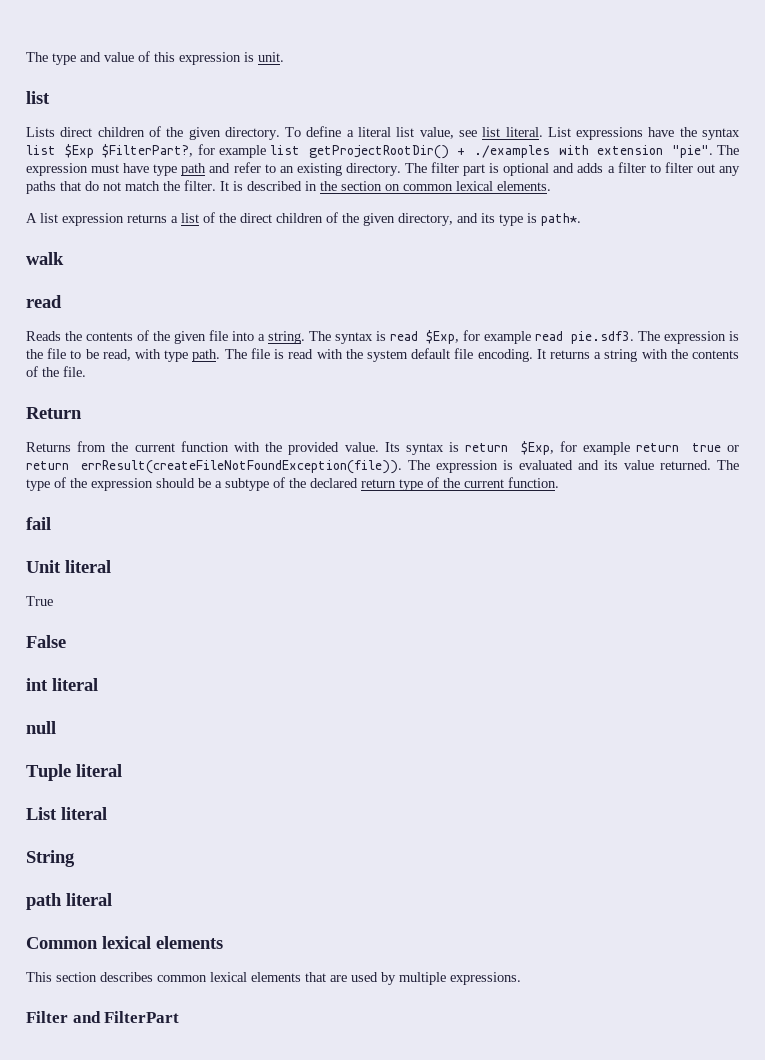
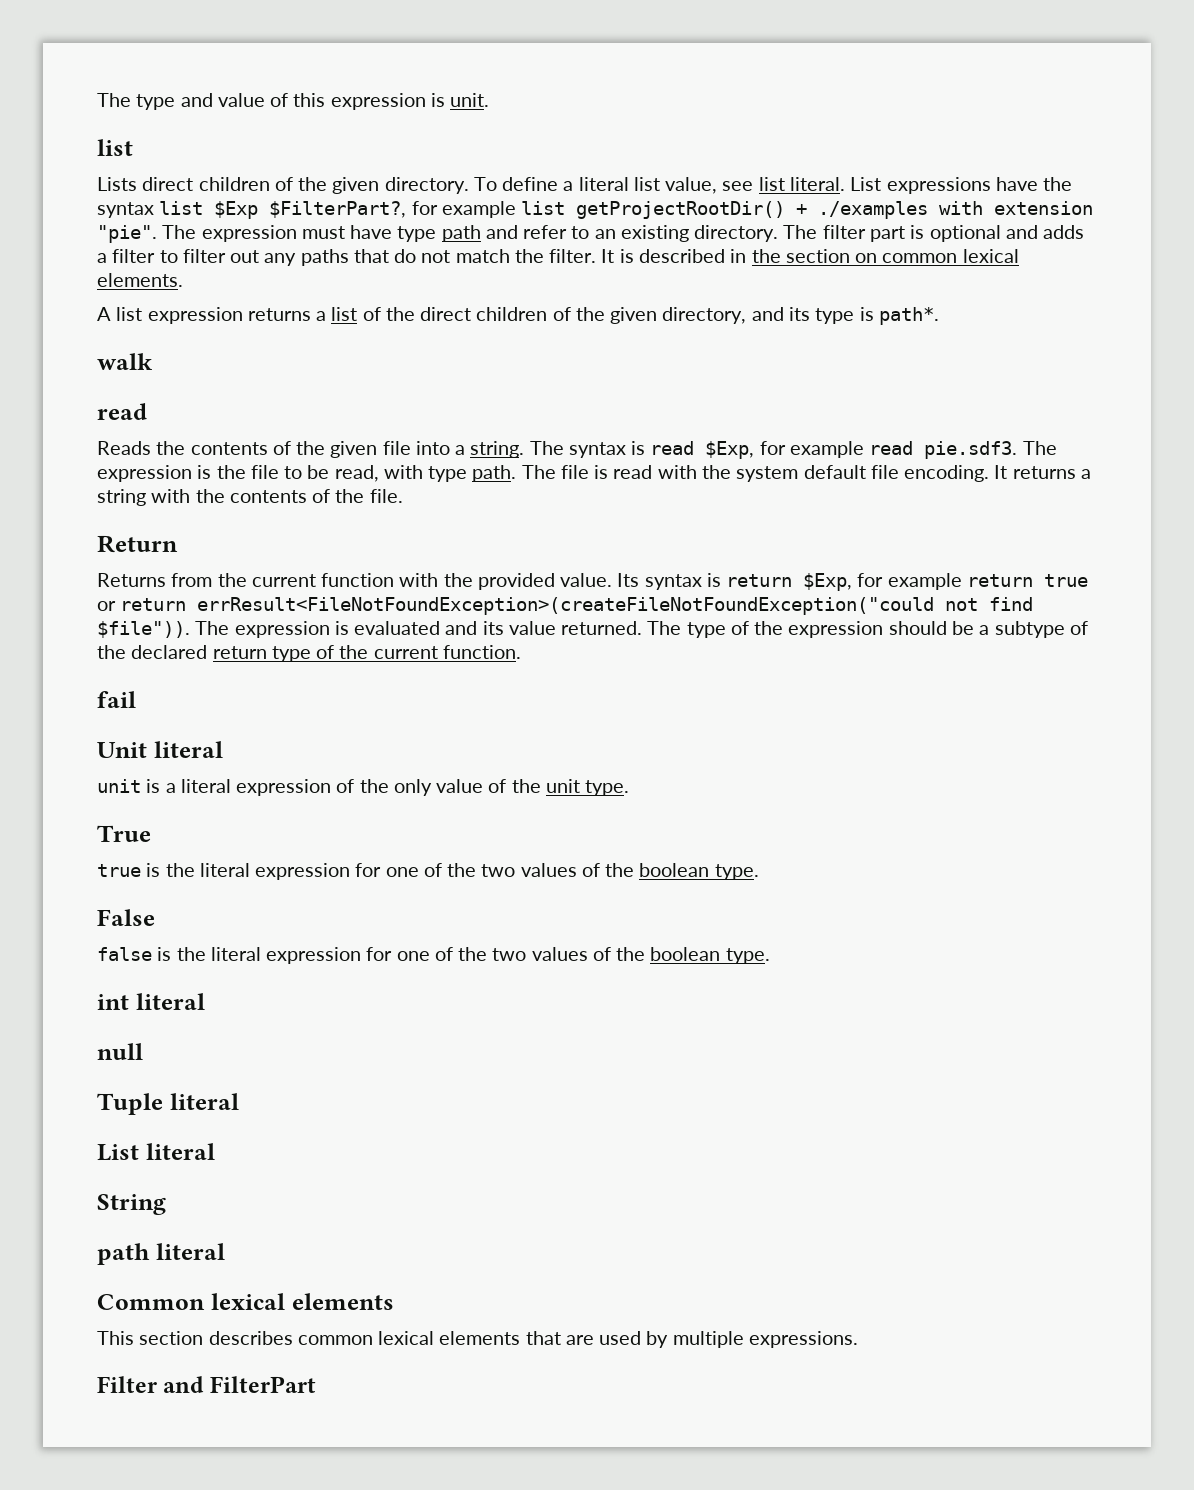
[81,460,402,474] errResult(createFileNotFoundException(file)). -> [197,597,1034,615] [97,621,190,638] errResult<FileNotFoundException>(createFileNotFoundException("could not find $file")).
[26,596,53,606] [26,635,66,648] True // False -> [97,779,630,796] [97,825,151,842] [97,863,759,880] [97,909,155,926] [97,947,770,964] unit is a literal expression of the only value of the unit type. // True // true is the literal expression for one of the two values of the boolean type. // False // false is the literal expression for one of the two values of the boolean type.

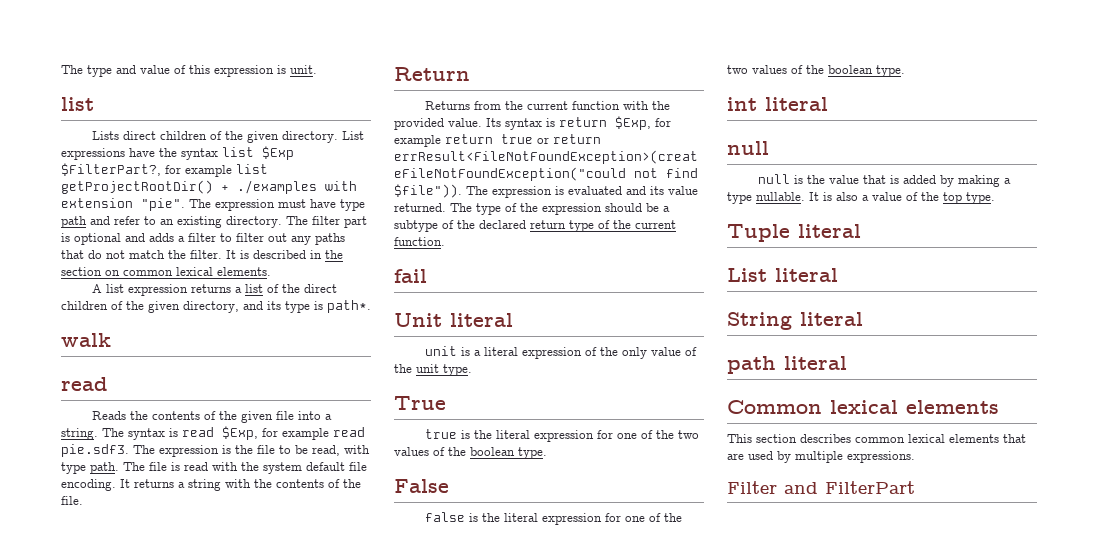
[473,177,845,194] To define a literal list value, see list literal. -> (339, 137) none
(143, 1051) none -> [758,174,1012,187] [727,192,995,204] // null is the value that is added by making a type nullable. It is also a value of the top type.
(166, 1204) none -> [800,312,863,326] literal

